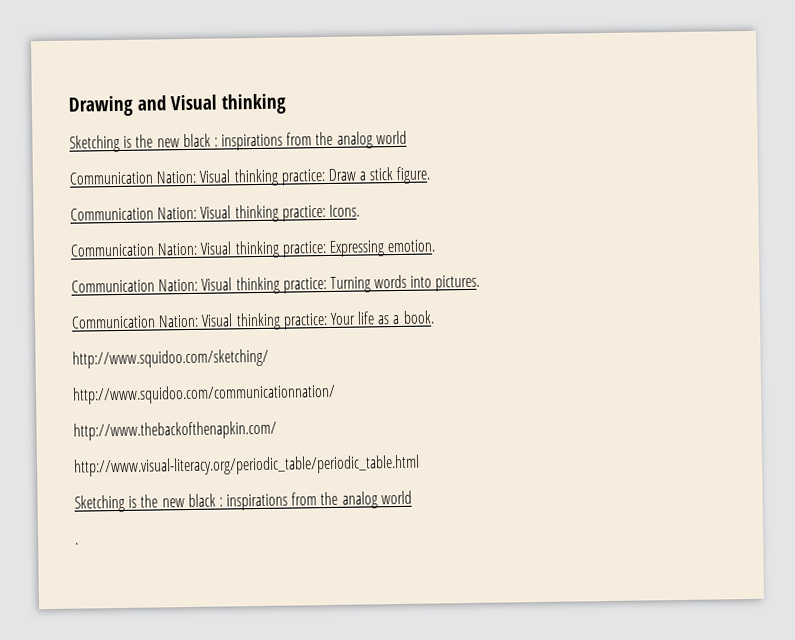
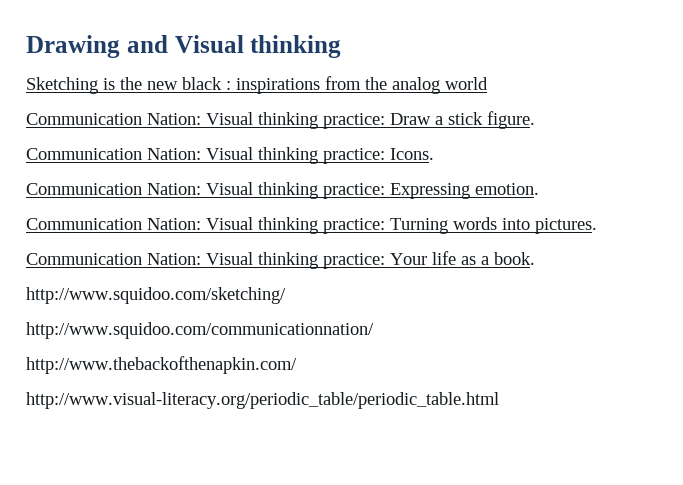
[74,490,412,513] [75,542,79,545] // Sketching is the new black : inspirations from the analog world // . -> (499, 400) none

